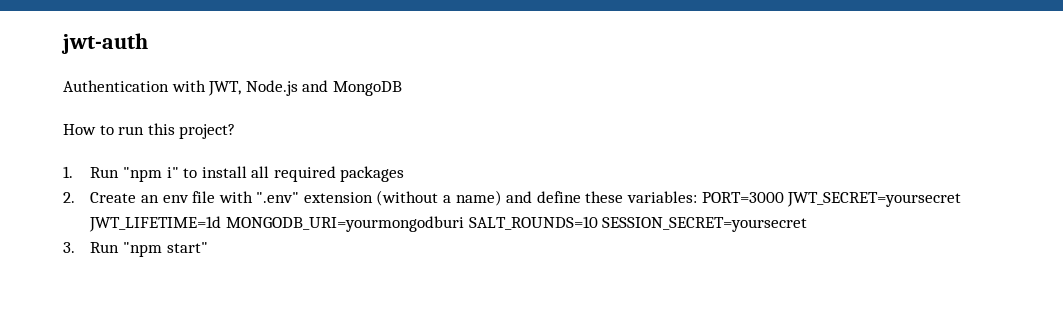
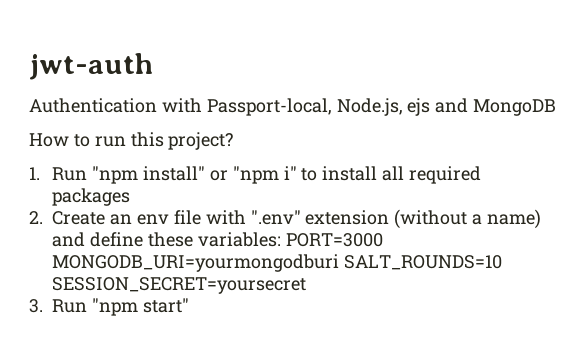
[208,80,298,96] JWT, Node.js -> [206,98,431,116] Passport-local, Node.js, ejs
(162, 174) none -> [142,166,279,184] install" or "npm
[787,192,962,207] [89,216,222,232] JWT_SECRET=yoursecret JWT_LIFETIME=1d -> (383, 240) none

